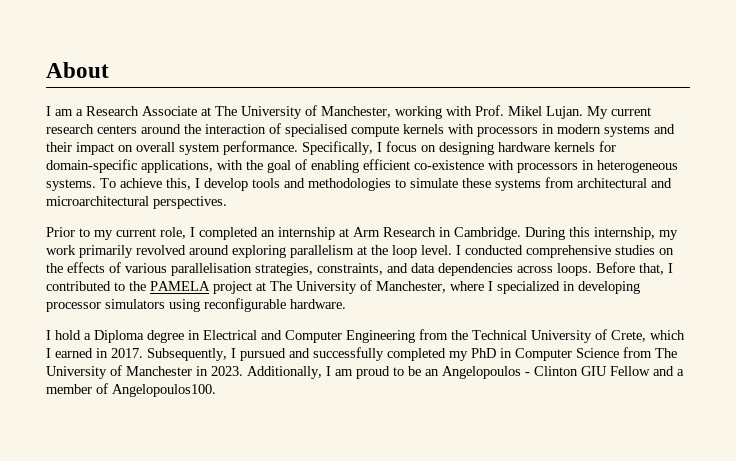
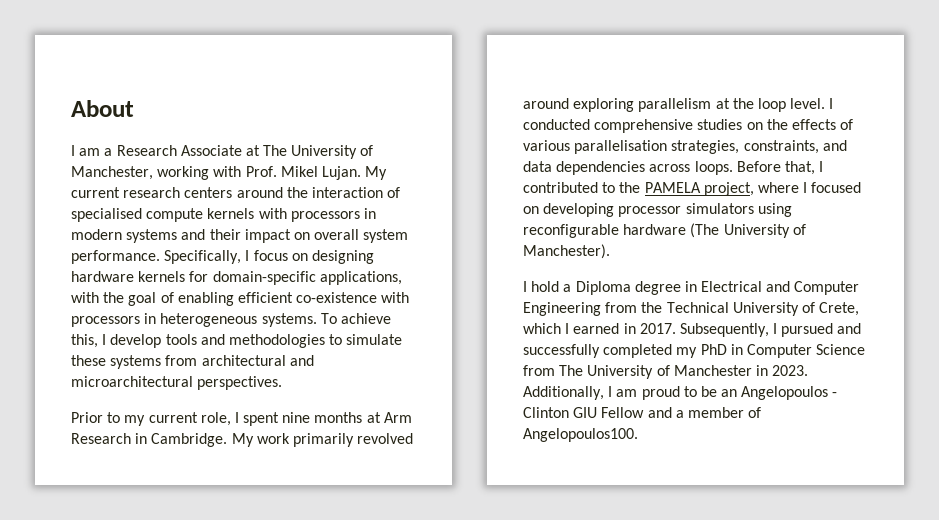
[199,227,335,240] completed an internship -> [243,412,363,426] spent nine months
[525,227,678,240] During this internship, my -> [231,433,254,447] My
[213,280,575,294] project at The University of Manchester, where I specialized in -> [703,182,862,196] [523,206,539,214] project, where I focused on
[290,299,346,309] hardware. -> [623,223,806,238] [523,244,610,259] hardware (The University of Manchester).

